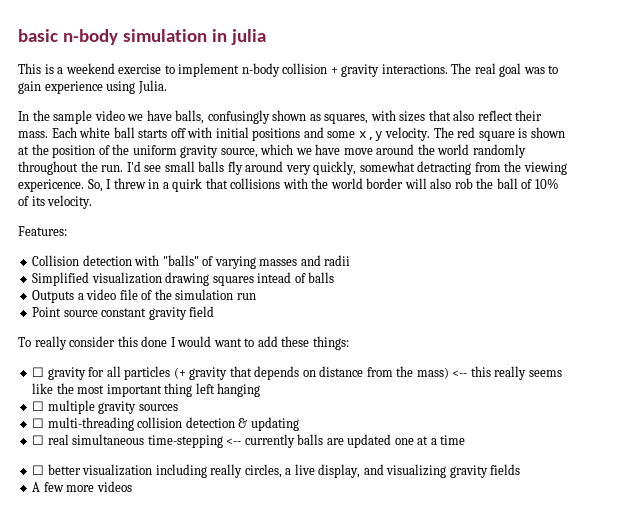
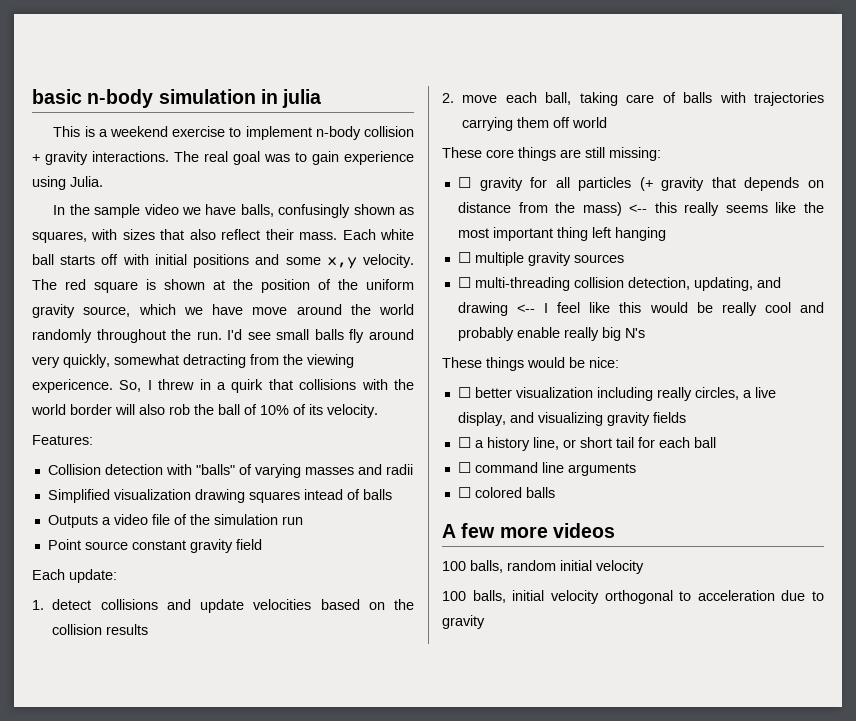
[18,336,349,350] To really consider this done I would want to add these things: -> [32,569,117,583] [32,599,414,613] [52,624,149,635] [442,92,824,106] [462,117,608,131] [442,147,661,161] Each update: // 1. detect collisions and update velocities based on the collision results // 2. move each ball, taking care of balls with trajectories carrying them off world // These core things are still missing:
[185,417,299,431] [32,434,466,448] detection & updating // ☐ real simultaneous time-stepping <-- currently balls are updated one at a time -> [627,277,781,291] [457,302,824,316] [457,327,645,341] [442,357,619,371] detection, updating, and drawing <-- I feel like this would be really cool and probably enable really big N's // These things would be nice:
[32,481,132,492] A few more videos -> [457,437,716,451] [457,462,636,476] [457,487,555,498] [442,523,615,538] [442,560,644,574] [442,590,824,604] [442,615,485,629] ☐ a history line, or short tail for each ball // ☐ command line arguments // ☐ colored balls // A few more videos // 100 balls, random initial velocity // 100 balls, initial velocity orthogonal to acceleration due to gravity

